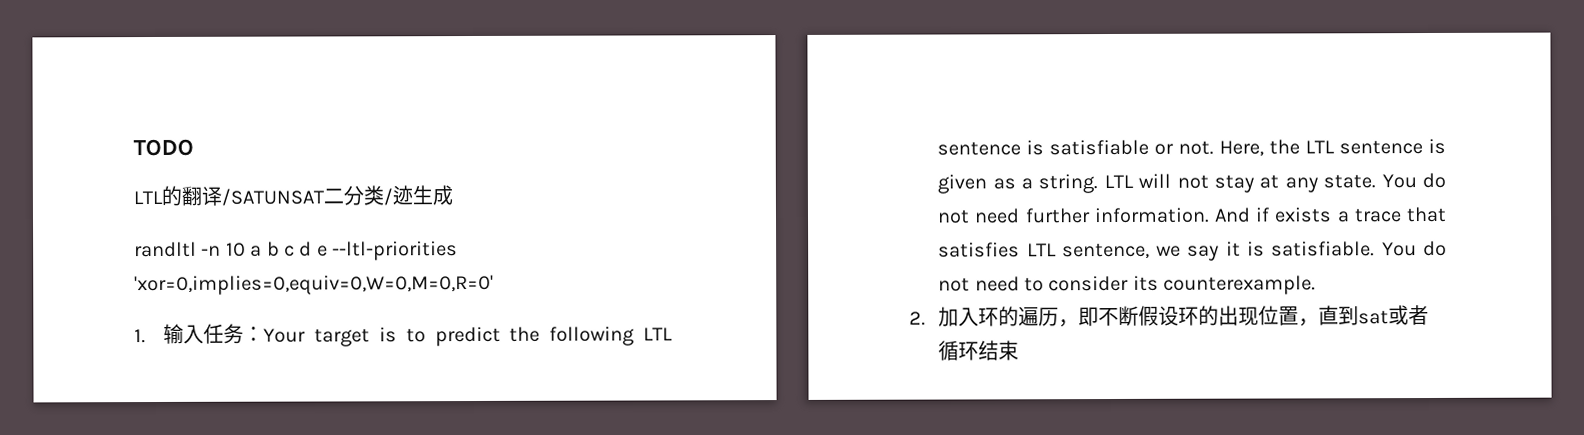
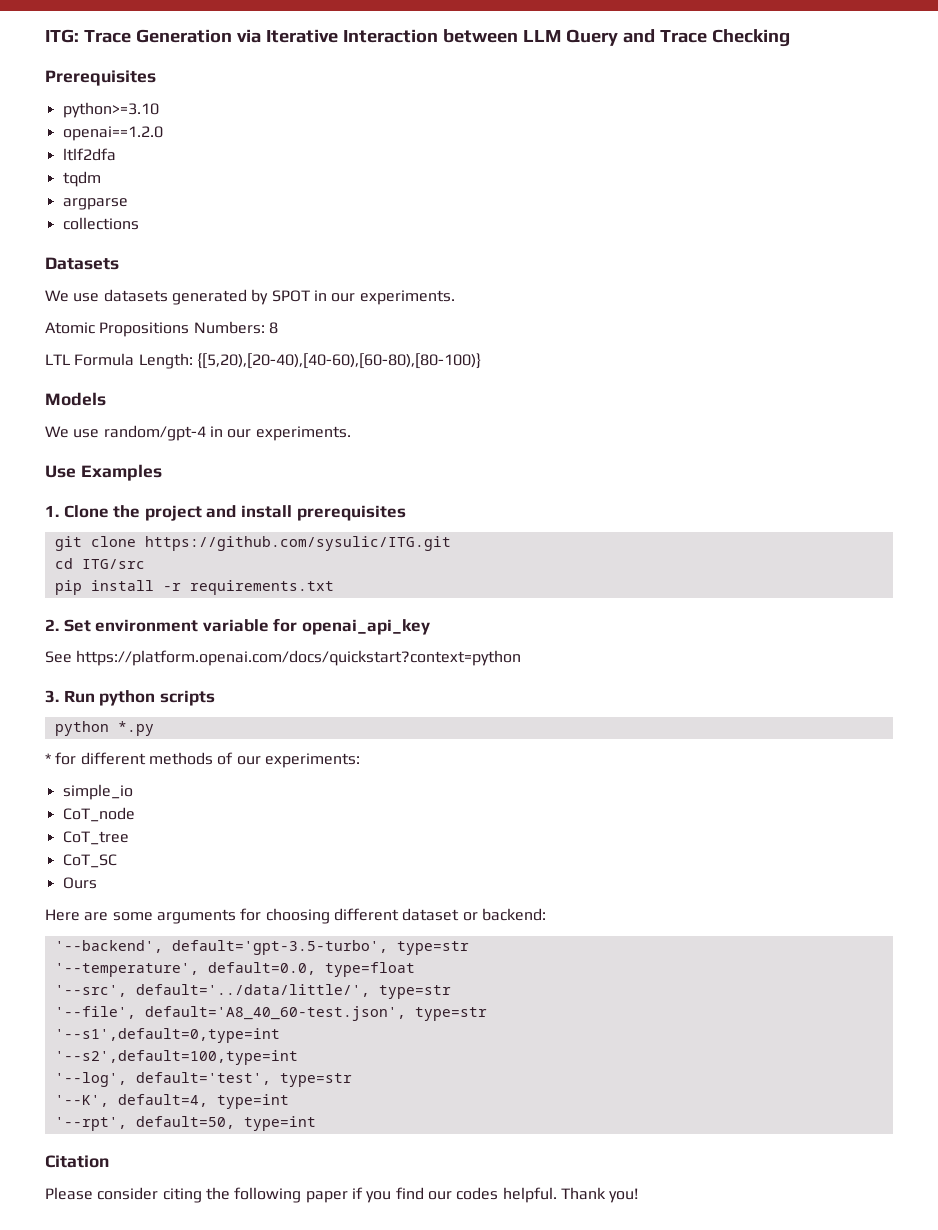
[133,138,194,157] [133,185,453,206] [134,241,459,261] [134,274,494,296] [134,323,673,347] [937,138,1446,157] [937,172,1446,194] [937,206,1447,224] [938,240,1447,261] [938,275,1317,295] [909,304,1430,328] [938,340,1020,361] TODO // LTL的翻译/SATUNSAT二分类/迹生成 // randltl -n 10 a b c d e --ltl-priorities 'xor=0,implies=0,equiv=0,W=0,M=0,R=0' // 1.输入任务：Your target is to predict the following LTL sentence is satisfiable or not. Here, the LTL sentence is given as a string. LTL will not stay at any state. You do not need further information. And if exists a trace that satisfies LTL sentence, we say it is satisfiable. You do not need to consider its counterexample. // 2.加入环的遍历，即不断假设环的出现位置，直到sat或者循环结束 -> [45,29,790,47] [45,70,156,86] [62,102,159,118] [62,126,163,141] [62,148,116,161] [62,171,101,187] [62,198,128,210] [62,217,139,230] [45,257,119,270] [45,289,455,305] [45,321,278,337] [45,353,481,369] [45,392,106,406] [45,425,351,441] [45,464,162,481] [45,505,406,521] [54,536,451,551] [54,558,145,569] [54,580,334,595] [45,618,430,635] [45,650,522,666] [45,690,215,706] [54,721,154,736] [45,752,360,768] [62,784,133,800] [62,807,135,822] [62,831,129,845] [62,854,117,868] [62,877,97,889] [45,908,546,924] [54,940,469,955] [54,962,415,977] [54,984,451,999] [54,1006,487,1021] [54,1028,280,1043] [54,1050,298,1065] [54,1072,352,1087] [54,1094,289,1109] [54,1116,316,1131] [45,1155,109,1168] [45,1187,639,1203] ITG: Trace Generation via Iterative Interaction between LLM Query and Trace Checking // Prerequisites // python>=3.10 // openai==1.2.0 // ltlf2dfa // tqdm // argparse // collections // Datasets // We use datasets generated by SPOT in our experiments. // Atomic Propositions Numbers: 8 // LTL Formula Length: {[5,20),[20-40),[40-60),[60-80),[80-100)} // Models // We use random/gpt-4 in our experiments. // Use Examples // 1. Clone the project and install prerequisites // git clone https://github.com/sysulic/ITG.git // cd ITG/src // pip install -r requirements.txt // 2. Set environment variable for openai_api_key // See https://platform.openai.com/docs/quickstart?context=python // 3. Run python scripts // python *.py // * for different methods of our experiments: // simple_io // CoT_node // CoT_tree // CoT_SC // Ours // Here are some arguments for choosing different dataset or backend: // '--backend', default='gpt-3.5-turbo', type=str // '--temperature', default=0.0, type=float // '--src', default='../data/little/', type=str // '--file', default='A8_40_60-test.json', type=str // '--s1',default=0,type=int // '--s2',default=100,type=int // '--log', default='test', type=str // '--K', default=4, type=int // '--rpt', default=50, type=int // Citation // Please consider citing the following paper if you find our codes helpful. Thank you!

